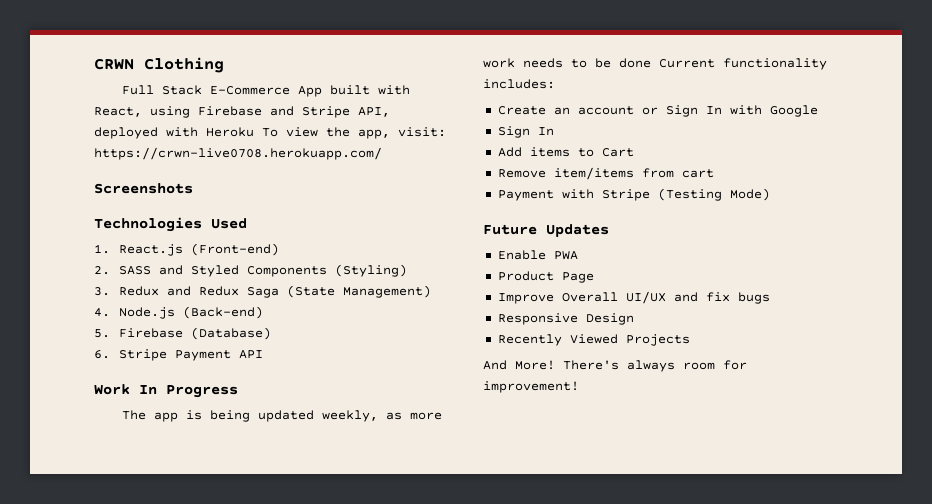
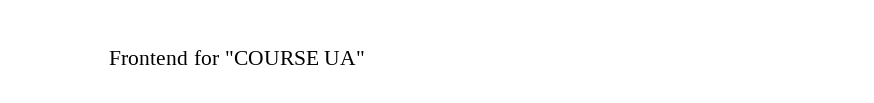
[94,57,224,73] [121,85,410,97] [94,106,390,118] [94,127,446,139] [94,147,382,160] [94,183,193,194] [94,217,247,232] [94,243,280,256] [94,264,408,277] [94,285,432,298] [94,306,264,319] [94,327,272,340] [94,349,264,361] [94,384,238,398] [121,410,442,422] [483,58,827,70] [483,79,555,89] [497,105,818,117] [497,126,554,138] [497,147,634,157] [497,167,714,180] [497,188,770,201] [483,224,609,237] [497,250,578,260] [497,271,594,283] [497,291,770,304] [497,313,634,325] [497,334,690,346] [483,360,747,372] [483,381,579,393] CRWN Clothing // Full Stack E-Commerce App built with React, using Firebase and Stripe API, deployed with Heroku To view the app, visit: https://crwn-live0708.herokuapp.com/ // Screenshots // Technologies Used // 1. React.js (Front-end) // 2. SASS and Styled Components (Styling) // 3. Redux and Redux Saga (State Management) // 4. Node.js (Back-end) // 5. Firebase (Database) // 6. Stripe Payment API // Work In Progress // The app is being updated weekly, as more work needs to be done Current functionality includes: // Create an account or Sign In with Google // Sign In // Add items to Cart // Remove item/items from cart // Payment with Stripe (Testing Mode) // Future Updates // Enable PWA // Product Page // Improve Overall UI/UX and fix bugs // Responsive Design // Recently Viewed Projects // And More! There's always room for improvement! -> [109,50,366,65] Frontend for "COURSE UA"

